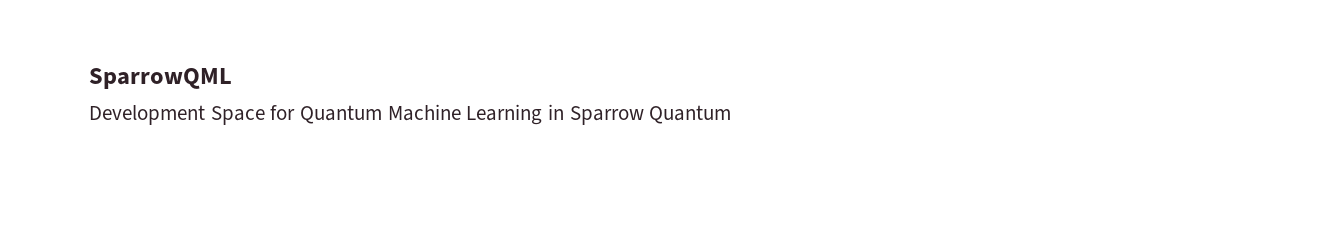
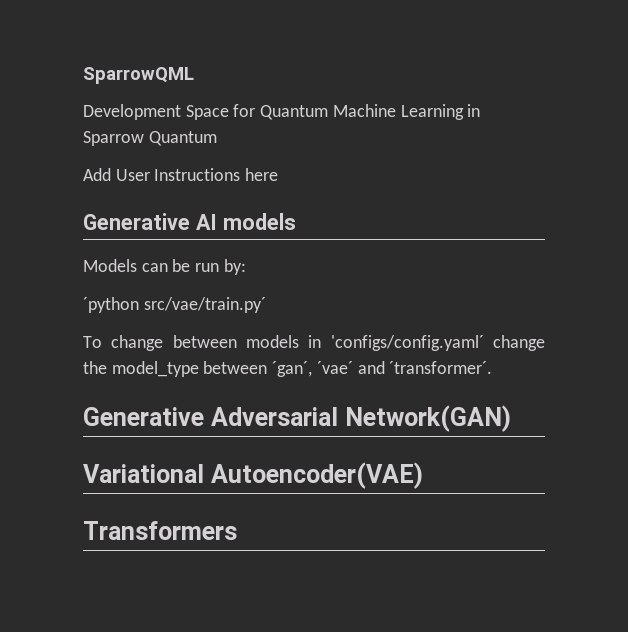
(732, 114) none -> [83,168,279,181] [83,213,296,230] [83,259,246,275] [83,297,266,313] [83,335,545,351] [83,361,493,377] [83,405,511,432] [83,462,423,489] [83,521,237,540] // Add User Instructions here // Generative AI models // Models can be run by: // ´python src/vae/train.py´ // To change between models in 'configs/config.yaml´ change the model_type between ´gan´, ´vae´ and ´transformer´. // Generative Adversarial Network(GAN) // Variational Autoencoder(VAE) // Transformers

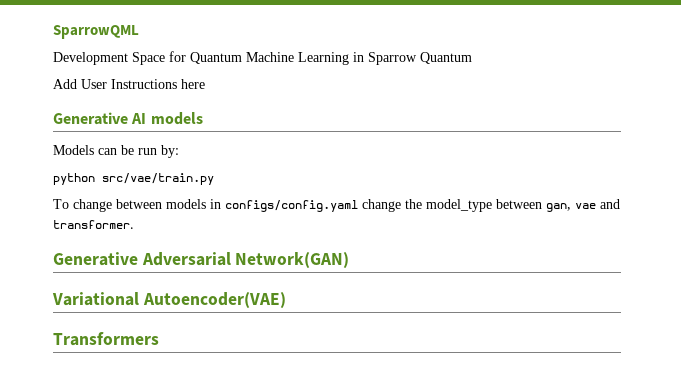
[83,297,266,313] ´python src/vae/train.py´ -> [53,173,214,185] python src/vae/train.py
[330,335,484,351] 'configs/config.yaml´ -> [225,200,358,212] configs/config.yaml
[272,361,493,377] ´gan´, ´vae´ and ´transformer´. -> [546,199,620,212] [53,220,134,229] gan, vae and transformer.

